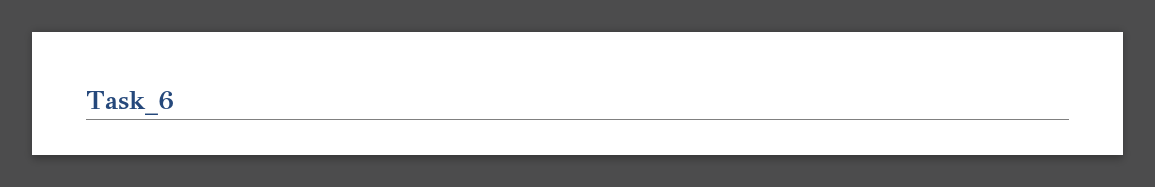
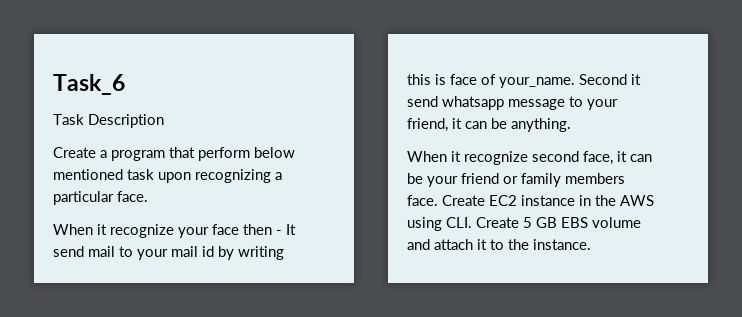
(174, 103) none -> [53,114,164,128] [53,147,295,161] [53,169,282,183] [53,191,148,205] [53,224,296,238] [53,246,284,260] [407,74,641,88] [407,96,618,110] [407,118,571,132] [407,151,652,165] [407,173,625,187] [407,195,654,206] [407,217,641,231] [407,239,591,250] // Task Description // Create a program that perform below mentioned task upon recognizing a particular face. // When it recognize your face then - It send mail to your mail id by writing this is face of your_name. Second it send whatsapp message to your friend, it can be anything. // When it recognize second face, it can be your friend or family members face. Create EC2 instance in the AWS using CLI. Create 5 GB EBS volume and attach it to the instance.

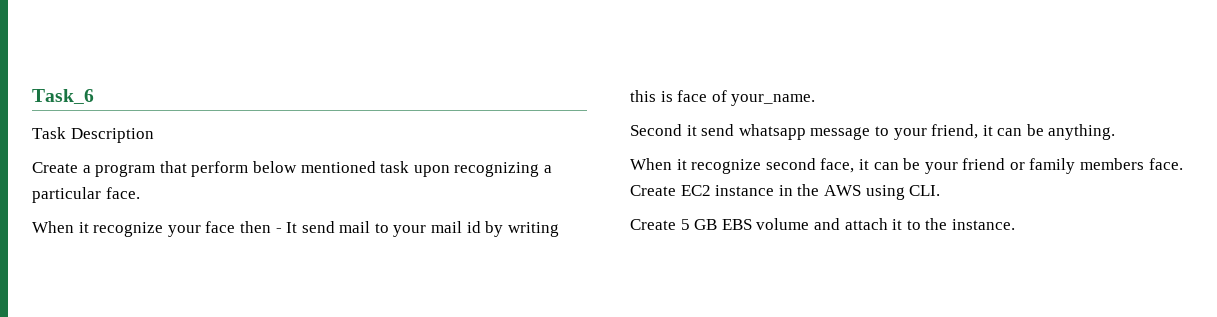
(575, 82) none -> (816, 100) //
(472, 222) none -> (941, 190) //

